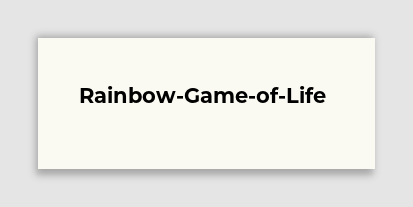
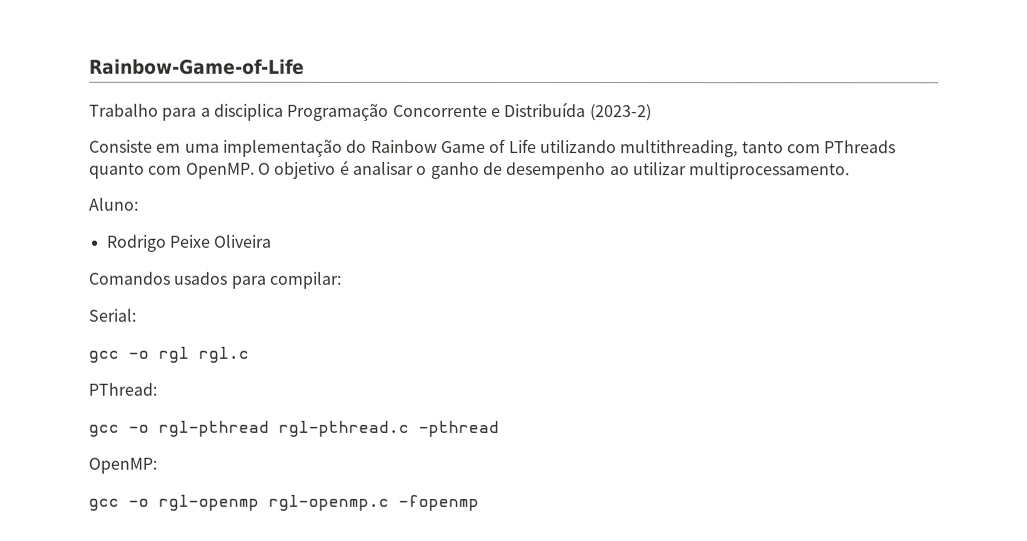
(326, 94) none -> [89,101,652,122] [89,138,897,158] [89,159,851,180] [89,197,139,211] [106,234,273,252] [88,271,341,289] [88,308,136,322] [88,346,249,363] [88,382,157,396] [88,420,499,437] [88,457,157,474] [88,494,479,511] // Trabalho para a disciplica Programação Concorrente e Distribuída (2023-2) // Consiste em uma implementação do Rainbow Game of Life utilizando multithreading, tanto com PThreads quanto com OpenMP. O objetivo é analisar o ganho de desempenho ao utilizar multiprocessamento. // Aluno: // Rodrigo Peixe Oliveira // Comandos usados para compilar: // Serial: // gcc -o rgl rgl.c // PThread: // gcc -o rgl-pthread rgl-pthread.c -pthread // OpenMP: // gcc -o rgl-openmp rgl-openmp.c -fopenmp

